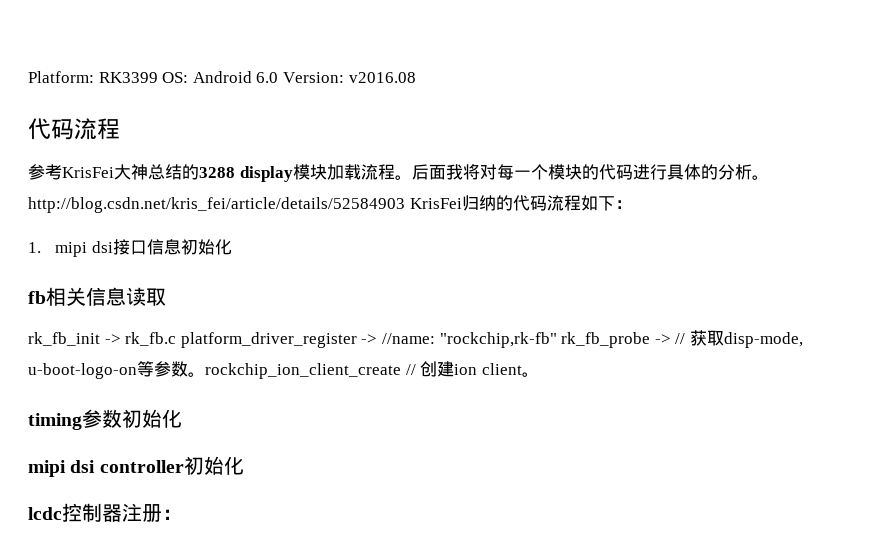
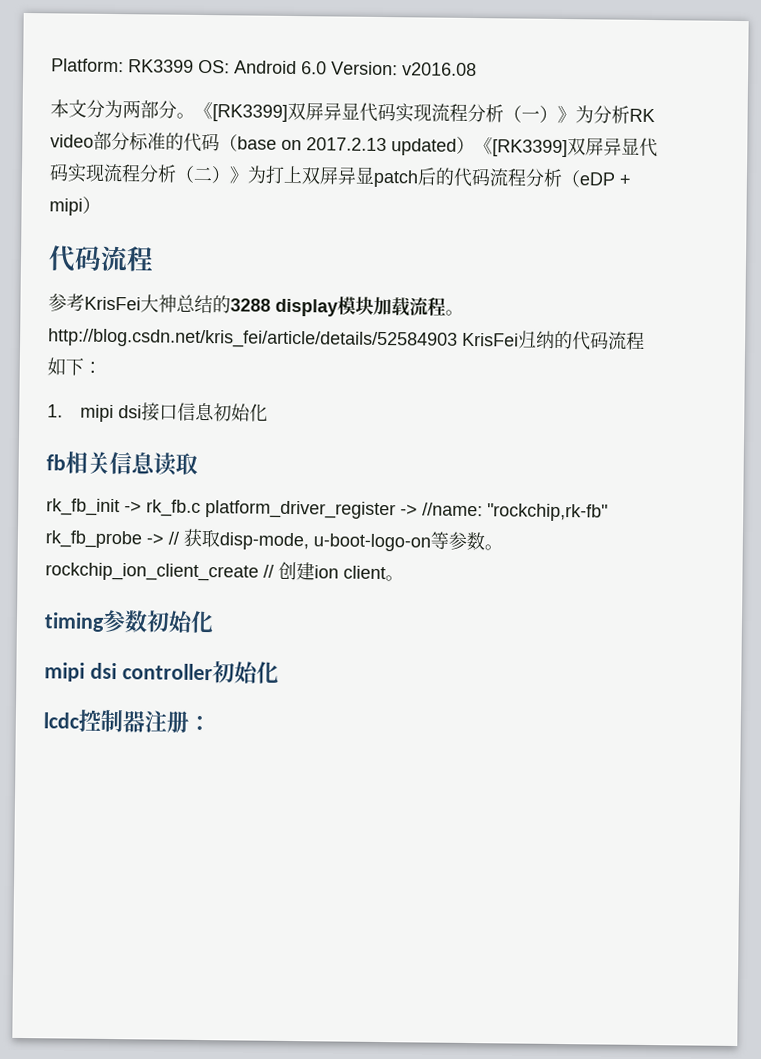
(416, 77) none -> [50,99,655,124] [50,131,658,158] [49,163,631,188] [49,196,101,216] // 本文分为两部分。《[RK3399]双屏异显代码实现流程分析（一）》为分析RK video部分标准的代码（base on 2017.2.13 updated）《[RK3399]双屏异显代码实现流程分析（二）》为打上双屏异显patch后的代码流程分析（eDP + mipi）
[411,164,769,180] 后面我将对每一个模块的代码进行具体的分析。 -> (464, 312) none

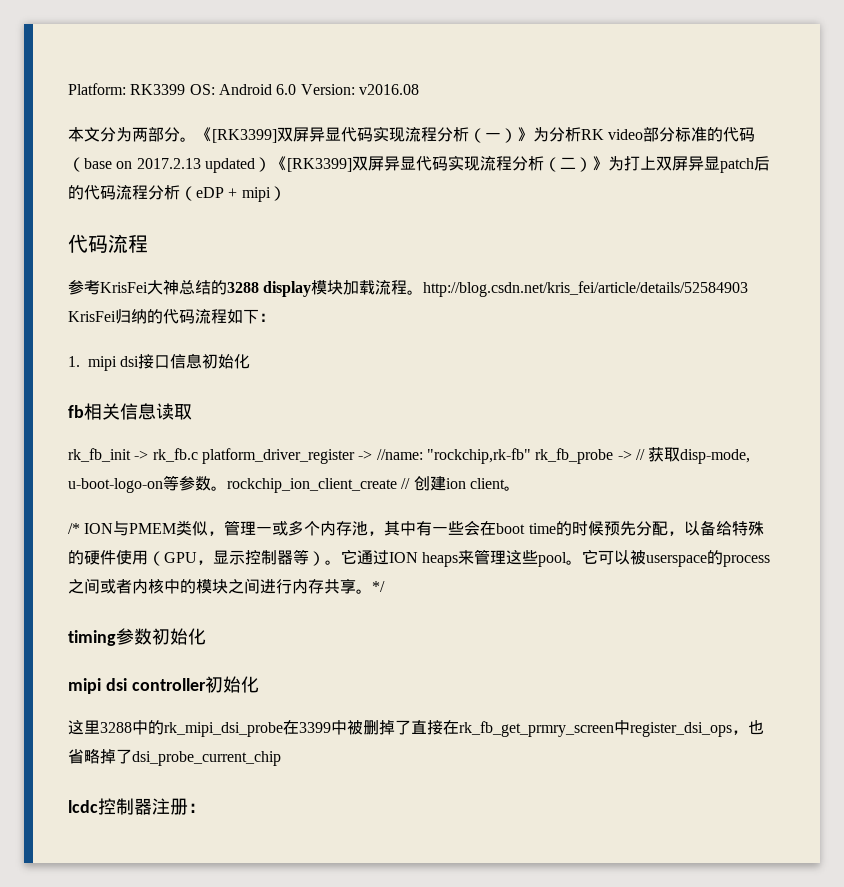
(404, 578) none -> [68,520,764,536] [68,549,771,567] [68,578,385,594] // /* ION与PMEM类似，管理一或多个内存池，其中有一些会在boot time的时候预先分配，以备给特殊的硬件使用（GPU，显示控制器等）。它通过ION heaps来管理这些pool。它可以被userspace的process之间或者内核中的模块之间进行内存共享。*/
(279, 672) none -> [68,720,764,737] [68,749,281,766] // 这里3288中的rk_mipi_dsi_probe在3399中被删掉了直接在rk_fb_get_prmry_screen中register_dsi_ops，也省略掉了dsi_probe_current_chip

